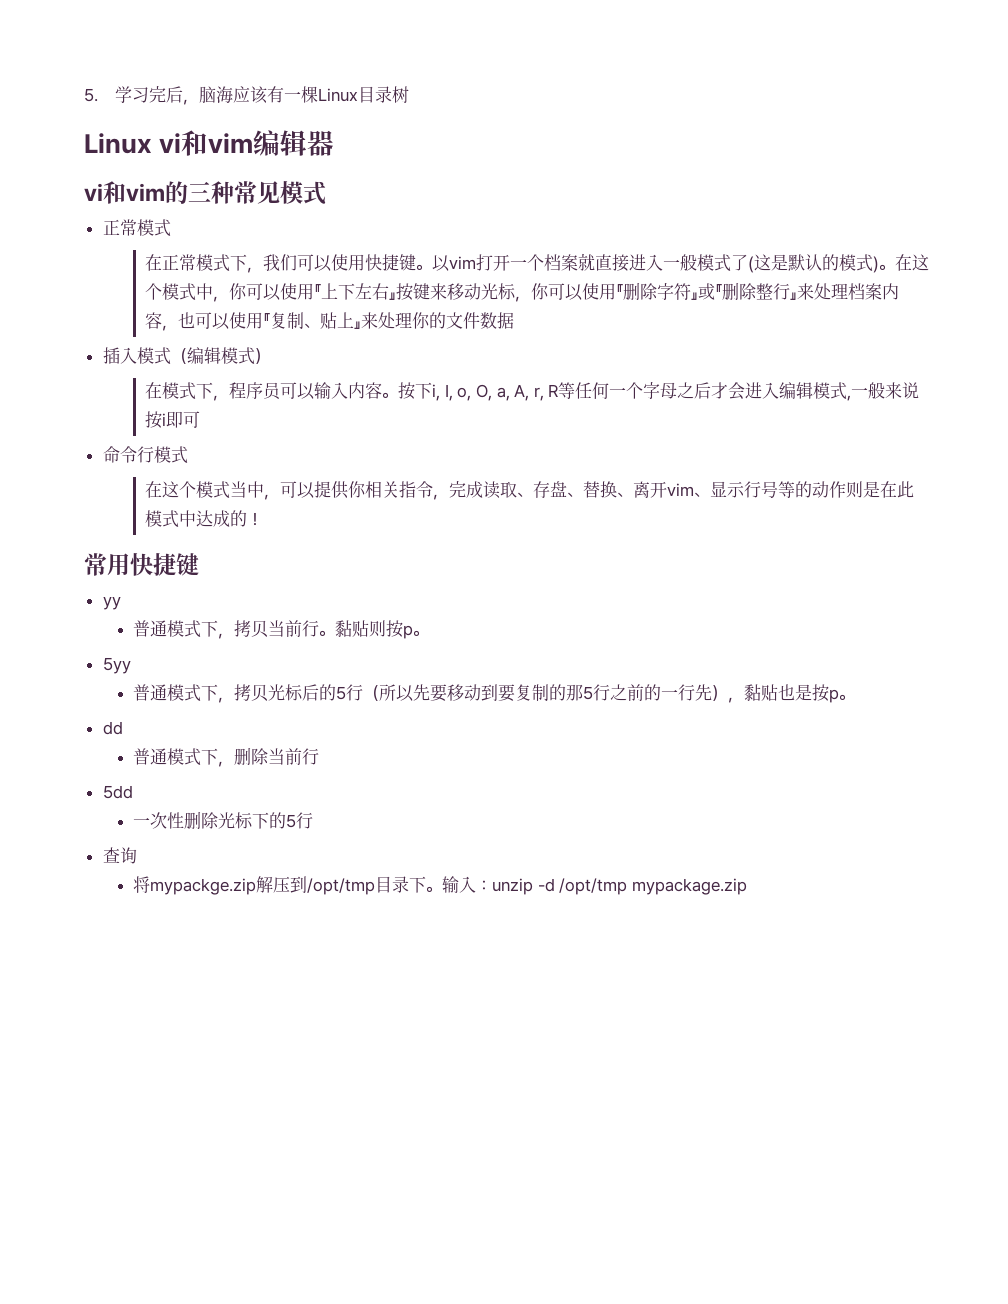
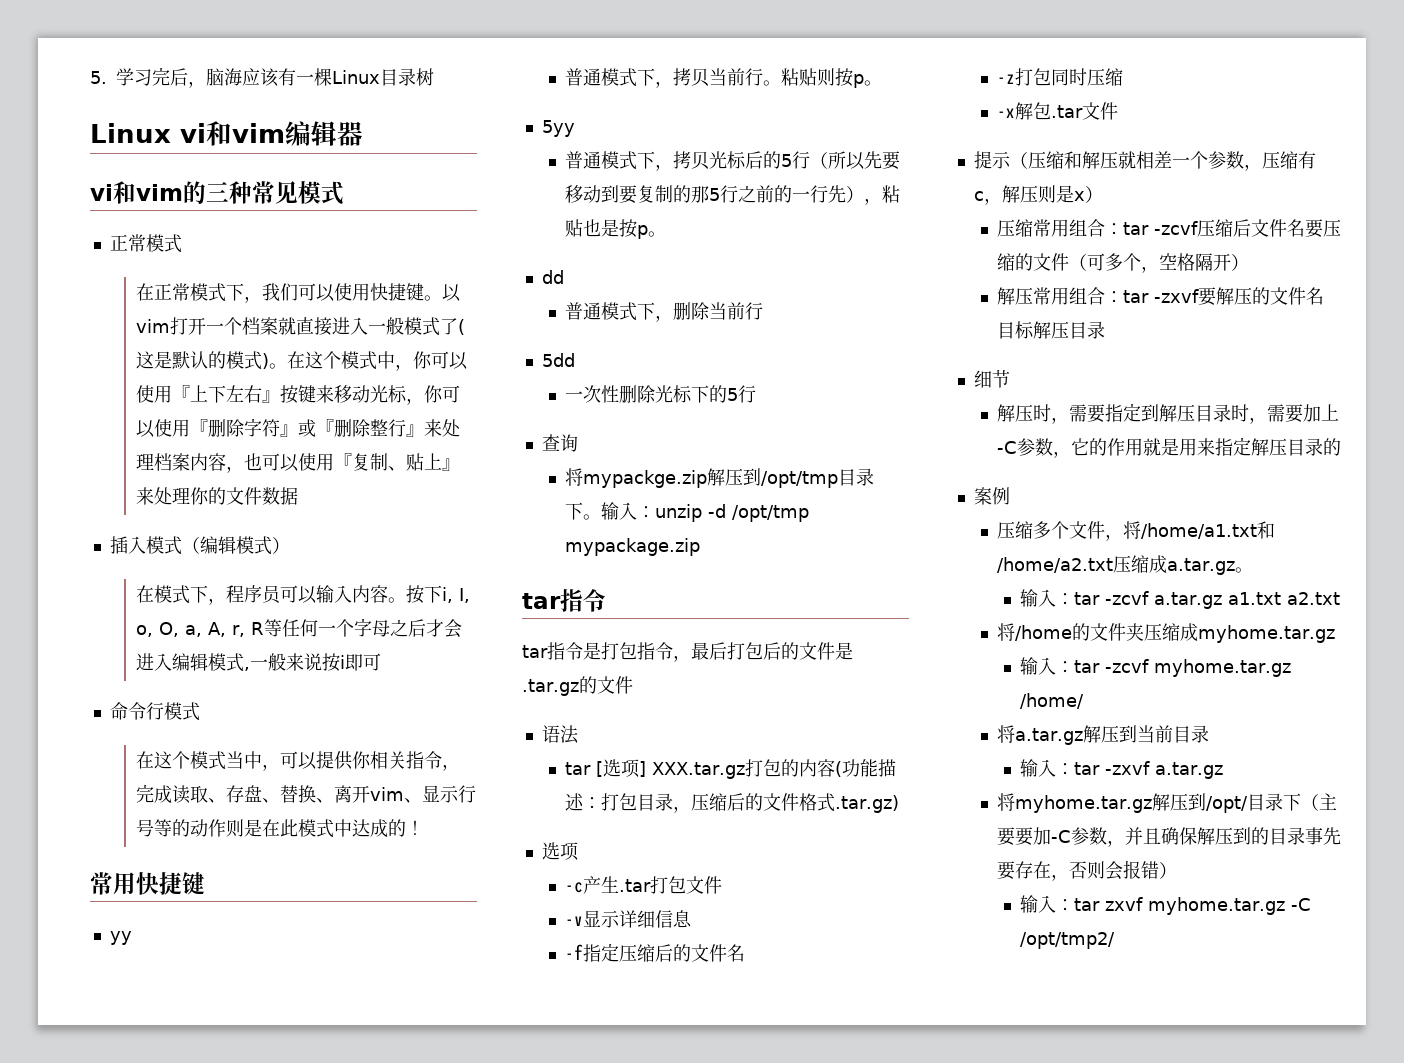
[335,620,353,637] 黏 -> [780,68,799,86] 粘
[744,684,762,701] 黏 -> [881,185,900,203] 粘
(748, 886) none -> [522,589,606,612] [522,642,853,662] [522,676,633,696] [541,725,579,744] [564,759,896,779] [564,793,899,813] [541,842,579,861] [564,876,722,894] [564,910,692,928] [564,943,745,962] [996,68,1123,86] [996,102,1118,120] [973,151,1316,171] [973,185,1103,205] [996,219,1341,238] [996,253,1249,273] [996,287,1324,306] [996,321,1105,339] [973,370,1010,388] [996,403,1339,424] [996,437,1341,458] [973,487,1010,505] [996,521,1275,541] [996,555,1253,575] [1020,589,1341,609] [996,623,1335,643] [1020,657,1292,677] [1020,693,1085,709] [996,725,1209,745] [1020,759,1224,779] [996,793,1337,813] [996,827,1341,847] [996,860,1177,881] [1020,895,1312,915] [1020,932,1116,949] // tar指令 // tar指令是打包指令，最后打包后的文件是.tar.gz的文件 // 语法 // tar [选项] XXX.tar.gz打包的内容(功能描述：打包目录，压缩后的文件格式.tar.gz) // 选项 // -c产生.tar打包文件 // -v显示详细信息 // -f指定压缩后的文件名 // -z打包同时压缩 // -x解包.tar文件 // 提示（压缩和解压就相差一个参数，压缩有c，解压则是x） // 压缩常用组合：tar -zcvf压缩后文件名要压缩的文件（可多个，空格隔开） // 解压常用组合：tar -zxvf要解压的文件名目标解压目录 // 细节 // 解压时，需要指定到解压目录时，需要加上-C参数，它的作用就是用来指定解压目录的 // 案例 // 压缩多个文件，将/home/a1.txt和/home/a2.txt压缩成a.tar.gz。 // 输入：tar -zcvf a.tar.gz a1.txt a2.txt // 将/home的文件夹压缩成myhome.tar.gz // 输入：tar -zcvf myhome.tar.gz /home/ // 将a.tar.gz解压到当前目录 // 输入：tar -zxvf a.tar.gz // 将myhome.tar.gz解压到/opt/目录下（主要要加-C参数，并且确保解压到的目录事先要存在，否则会报错） // 输入：tar zxvf myhome.tar.gz -C /opt/tmp2/

